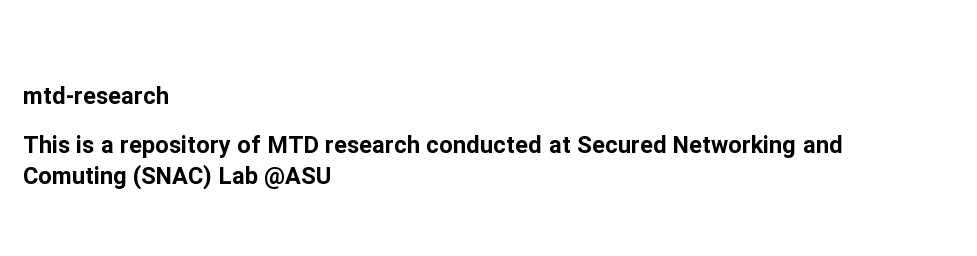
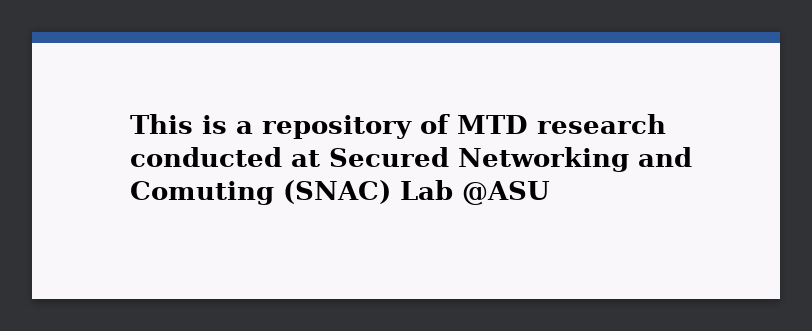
[23,86,169,104] mtd-research // -> (130, 124) none

